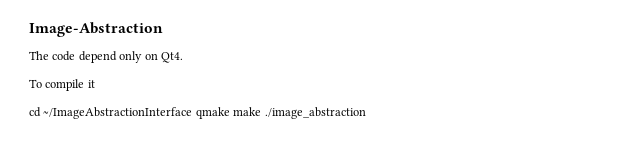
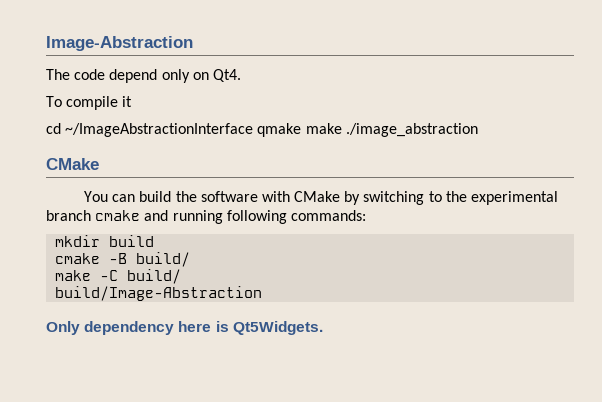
(366, 113) none -> [46,158,99,170] [84,191,559,205] [46,210,366,224] [55,235,155,247] [55,252,191,267] [55,269,182,284] [55,286,263,301] [46,321,323,335] // CMake // You can build the software with CMake by switching to the experimental branch cmake and running following commands: // mkdir build // cmake -B build/ // make -C build/ // build/Image-Abstraction // Only dependency here is Qt5Widgets.

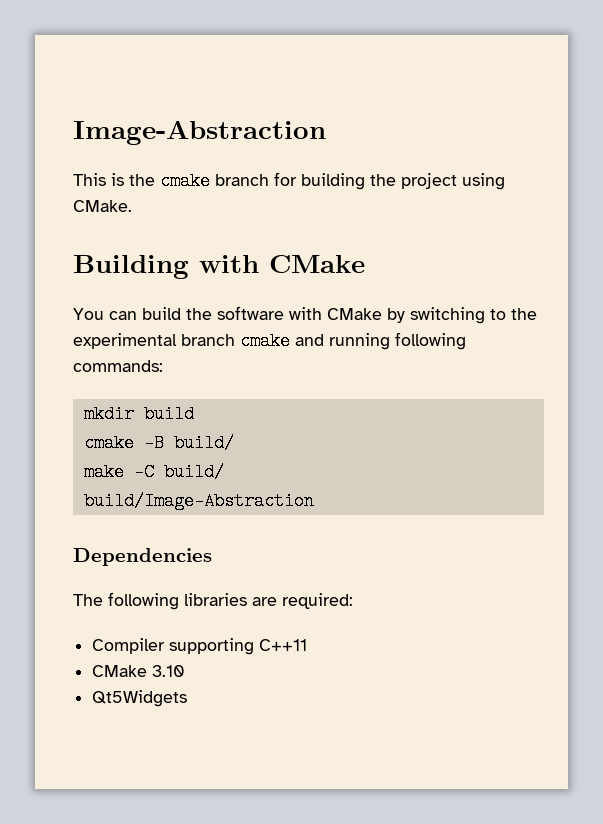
[46,69,241,83] [46,96,133,110] [46,123,478,137] The code depend only on Qt4. // To compile it // cd ~/ImageAbstractionInterface qmake make ./image_abstraction // -> [73,172,505,190] [73,200,132,212] [73,255,259,279] This is the cmake branch for building the project using CMake. // Building with
[46,321,323,335] Only dependency here is Qt5Widgets. -> [73,548,212,566] [73,592,353,610] [92,638,308,655] [92,665,186,677] [92,690,188,707] Dependencies // The following libraries are required: // Compiler supporting C++11 // CMake 3.10 // Qt5Widgets

